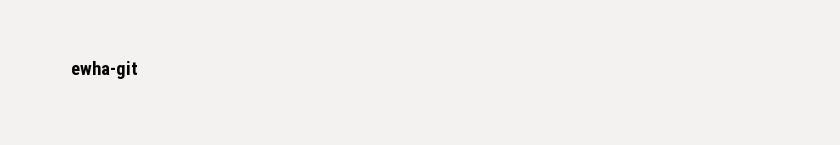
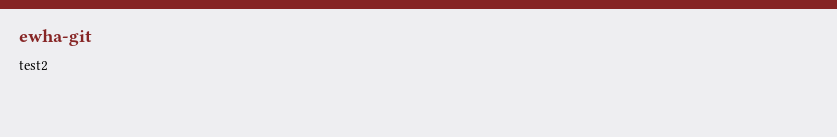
(138, 70) none -> [19,60,48,71] // test2

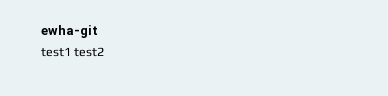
(92, 37) none -> [41,47,71,57] test1

